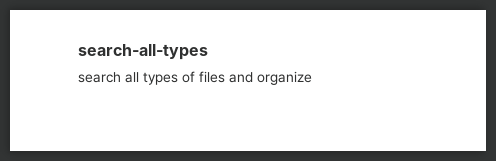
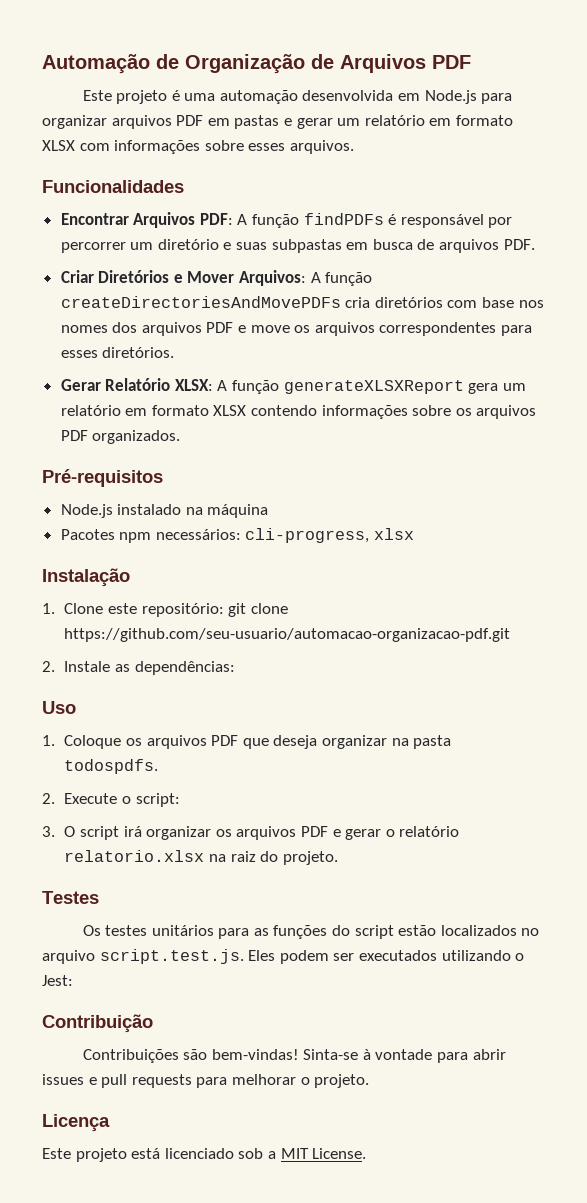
[78,44,208,60] [78,71,312,85] search-all-types // search all types of files and organize -> [42,54,471,74] [82,90,513,104] [42,115,513,129] [42,140,354,154] [42,180,184,193] [60,212,513,228] [60,239,535,253] [60,270,373,286] [60,296,544,308] [60,322,533,336] [60,347,175,358] [60,378,526,394] [60,405,537,419] [60,430,181,444] [42,469,163,487] [60,504,269,518] [60,528,415,543] [42,568,130,587] [42,603,288,617] [64,628,511,642] [42,661,235,675] [42,701,76,714] [42,735,452,749] [64,759,159,774] [42,793,180,807] [42,826,460,840] [64,850,338,865] [42,891,99,904] [82,925,540,939] [42,949,525,964] [42,975,73,986] [42,1014,153,1033] [82,1049,506,1063] [42,1074,370,1088] [42,1114,110,1132] [42,1148,367,1162] Automação de Organização de Arquivos PDF // Este projeto é uma automação desenvolvida em Node.js para organizar arquivos PDF em pastas e gerar um relatório em formato XLSX com informações sobre esses arquivos. // Funcionalidades // Encontrar Arquivos PDF: A função findPDFs é responsável por percorrer um diretório e suas subpastas em busca de arquivos PDF. // Criar Diretórios e Mover Arquivos: A função createDirectoriesAndMovePDFs cria diretórios com base nos nomes dos arquivos PDF e move os arquivos correspondentes para esses diretórios. // Gerar Relatório XLSX: A função generateXLSXReport gera um relatório em formato XLSX contendo informações sobre os arquivos PDF organizados. // Pré-requisitos // Node.js instalado na máquina // Pacotes npm necessários: cli-progress, xlsx // Instalação // 1. Clone este repositório: git clone https://github.com/seu-usuario/automacao-organizacao-pdf.git // 2. Instale as dependências: // Uso // 1. Coloque os arquivos PDF que deseja organizar na pasta todospdfs. // 2. Execute o script: // 3. O script irá organizar os arquivos PDF e gerar o relatório relatorio.xlsx na raiz do projeto. // Testes // Os testes unitários para as funções do script estão localizados no arquivo script.test.js. Eles podem ser executados utilizando o Jest: // Contribuição // Contribuições são bem-vindas! Sinta-se à vontade para abrir issues e pull requests para melhorar o projeto. // Licença // Este projeto está licenciado sob a MIT License.

